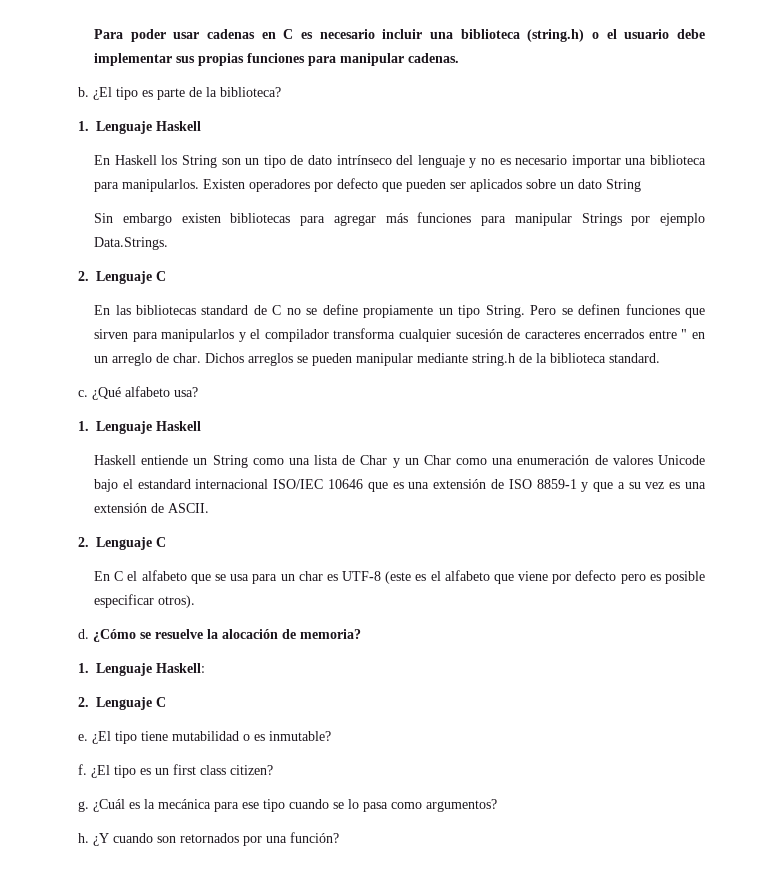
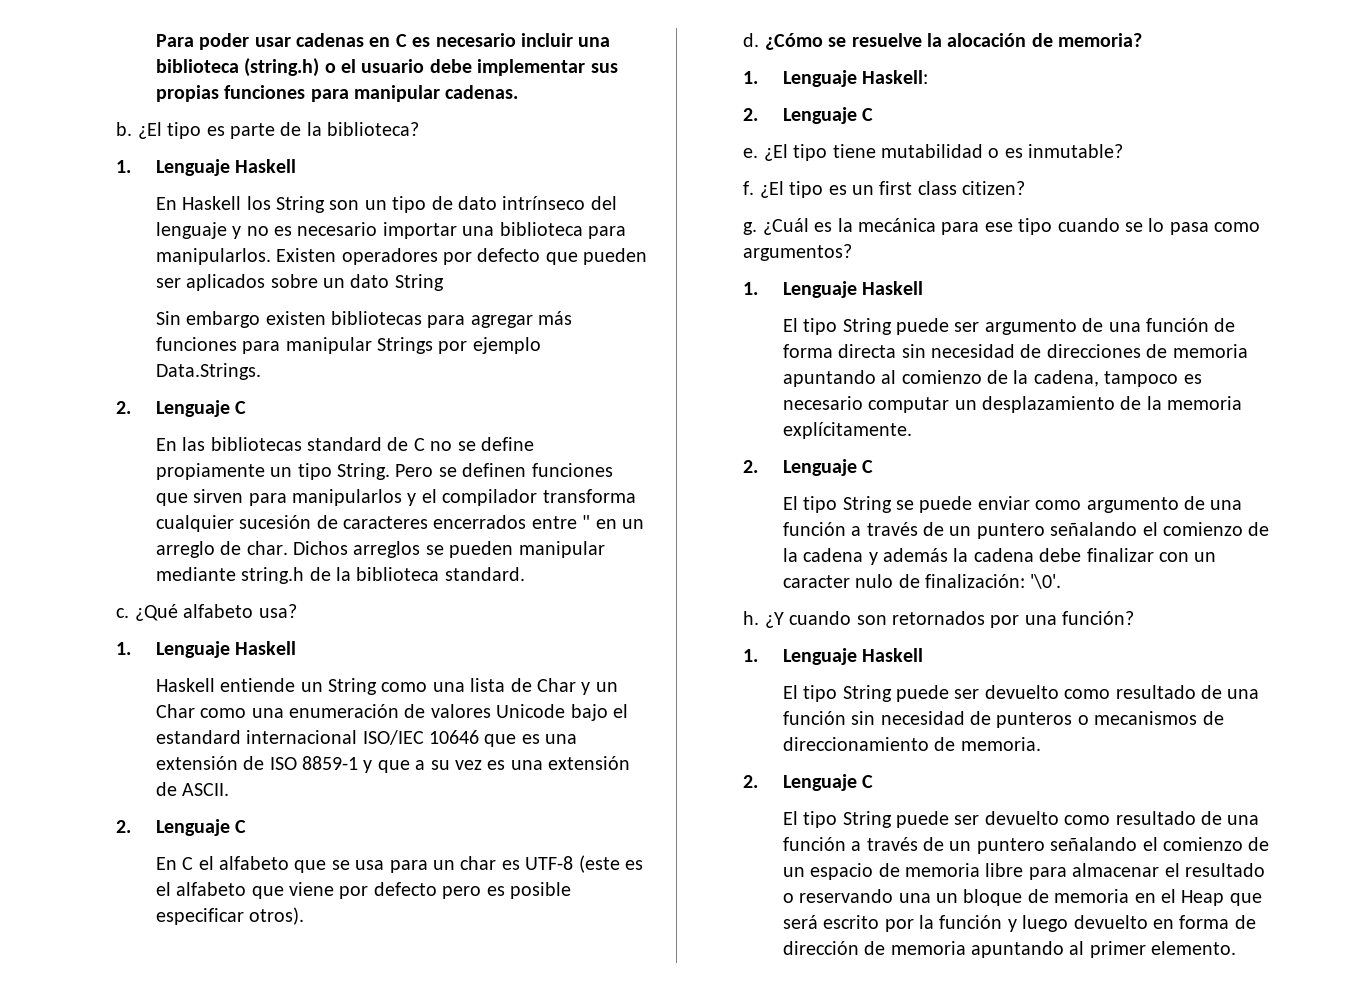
(498, 805) none -> [743,281,924,298] [782,318,1236,335] [782,344,1248,358] [782,370,1202,387] [782,396,1243,413] [782,422,912,439] [743,459,874,476] [782,496,1243,513] [782,522,1270,539] [782,548,1217,565] [782,574,1062,589] // 1. Lenguaje Haskell // El tipo String puede ser argumento de una función de forma directa sin necesidad de direcciones de memoria apuntando al comienzo de la cadena, tampoco es necesario computar un desplazamiento de la memoria explícitamente. // 2. Lenguaje C // El tipo String se puede enviar como argumento de una función a través de un puntero señalando el comienzo de la cadena y además la cadena debe finalizar con un caracter nulo de finalización: '\0'.
(340, 837) none -> [743,648,924,665] [782,685,1260,702] [782,711,1224,728] [782,737,1041,751] [743,774,874,791] [782,811,1260,828] [782,837,1270,854] [782,863,1266,880] [782,889,1262,906] [782,915,1256,932] [782,941,1237,958] // 1. Lenguaje Haskell // El tipo String puede ser devuelto como resultado de una función sin necesidad de punteros o mecanismos de direccionamiento de memoria. // 2. Lenguaje C // El tipo String puede ser devuelto como resultado de una función a través de un puntero señalando el comienzo de un espacio de memoria libre para almacenar el resultado o reservando una un bloque de memoria en el Heap que será escrito por la función y luego devuelto en forma de dirección de memoria apuntando al primer elemento.

